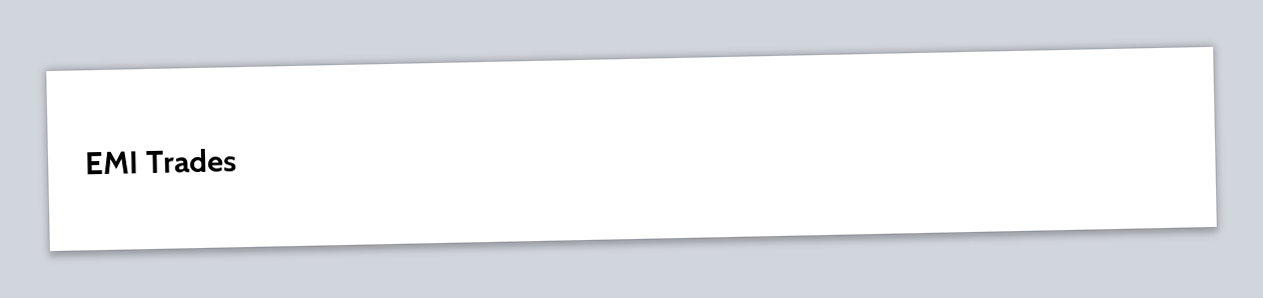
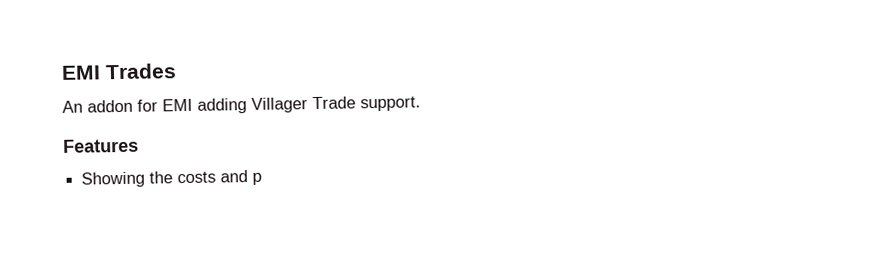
(238, 161) none -> [62,96,421,114] [63,138,139,153] [81,170,263,188] // An addon for EMI adding Villager Trade support. // Features // Showing the costs and p

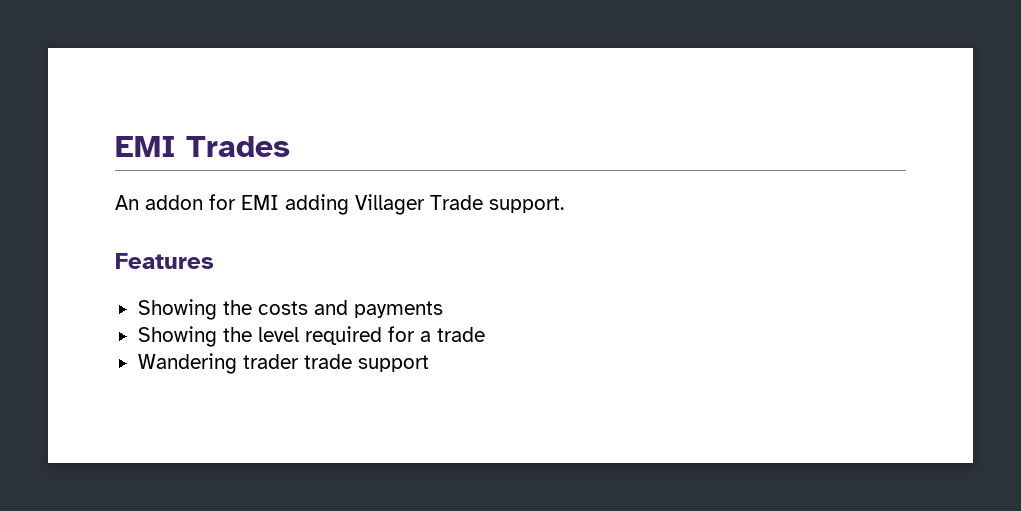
[252,172,263,185] p -> [353,301,443,318] [137,326,485,347] [137,353,429,374] payments // Showing the level required for a trade // Wandering trader trade support

